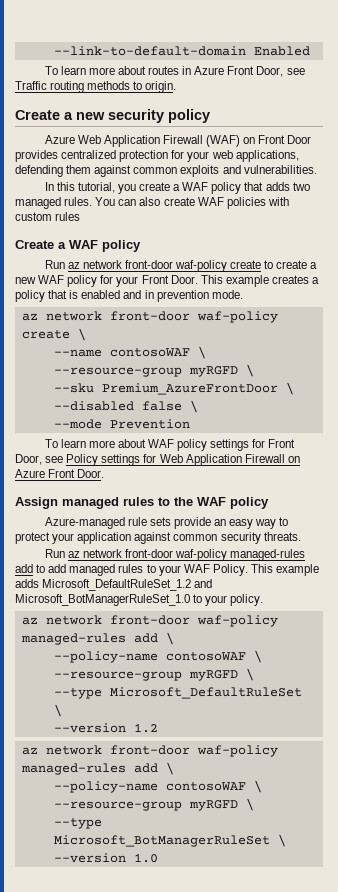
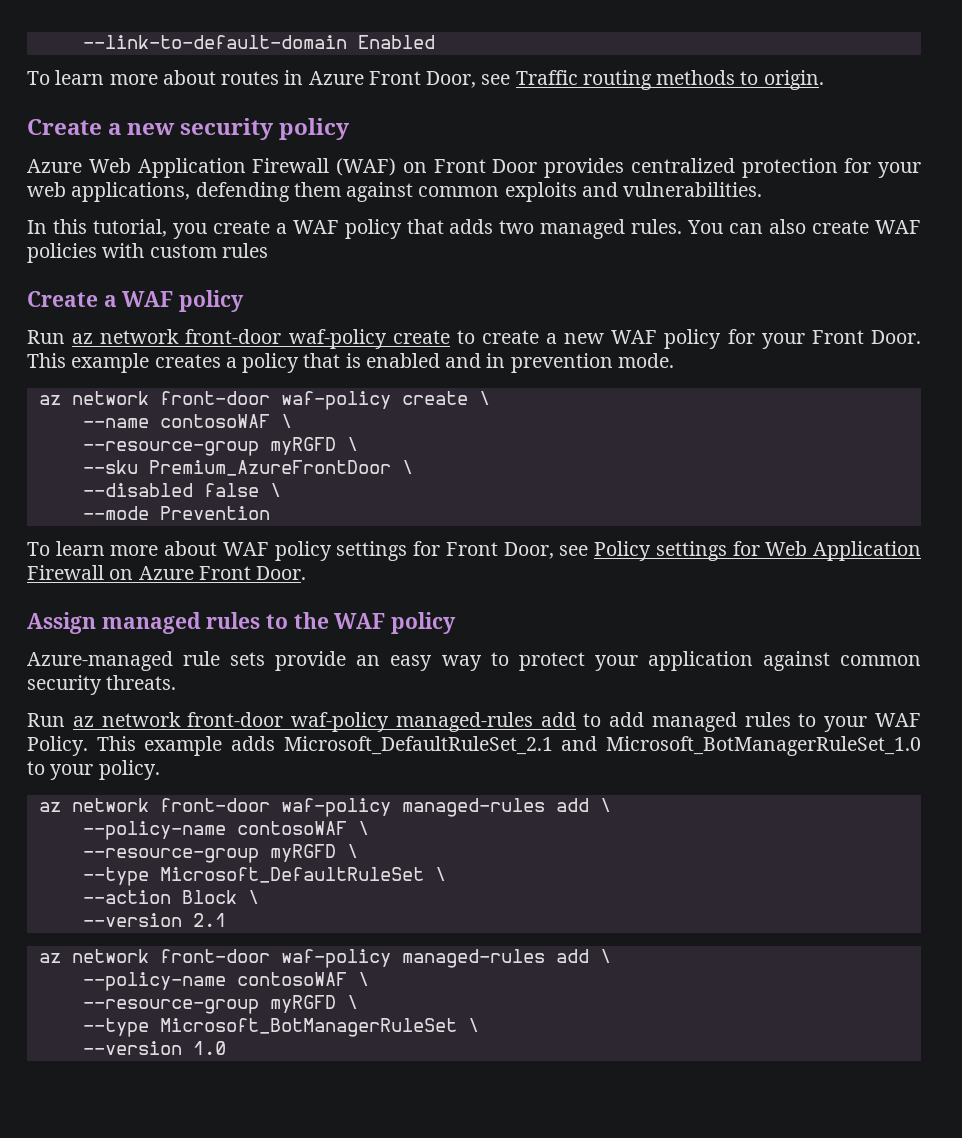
[42,579,192,591] Microsoft_DefaultRuleSet_1.2 -> [283,736,553,755] Microsoft_DefaultRuleSet_2.1
[53,723,158,733] // --version 1.2 -> [82,890,259,904] [82,913,226,927] // --action Block \ // --version 2.1

